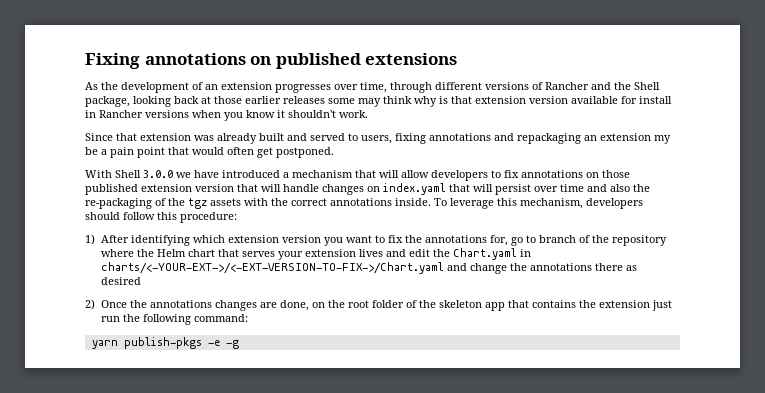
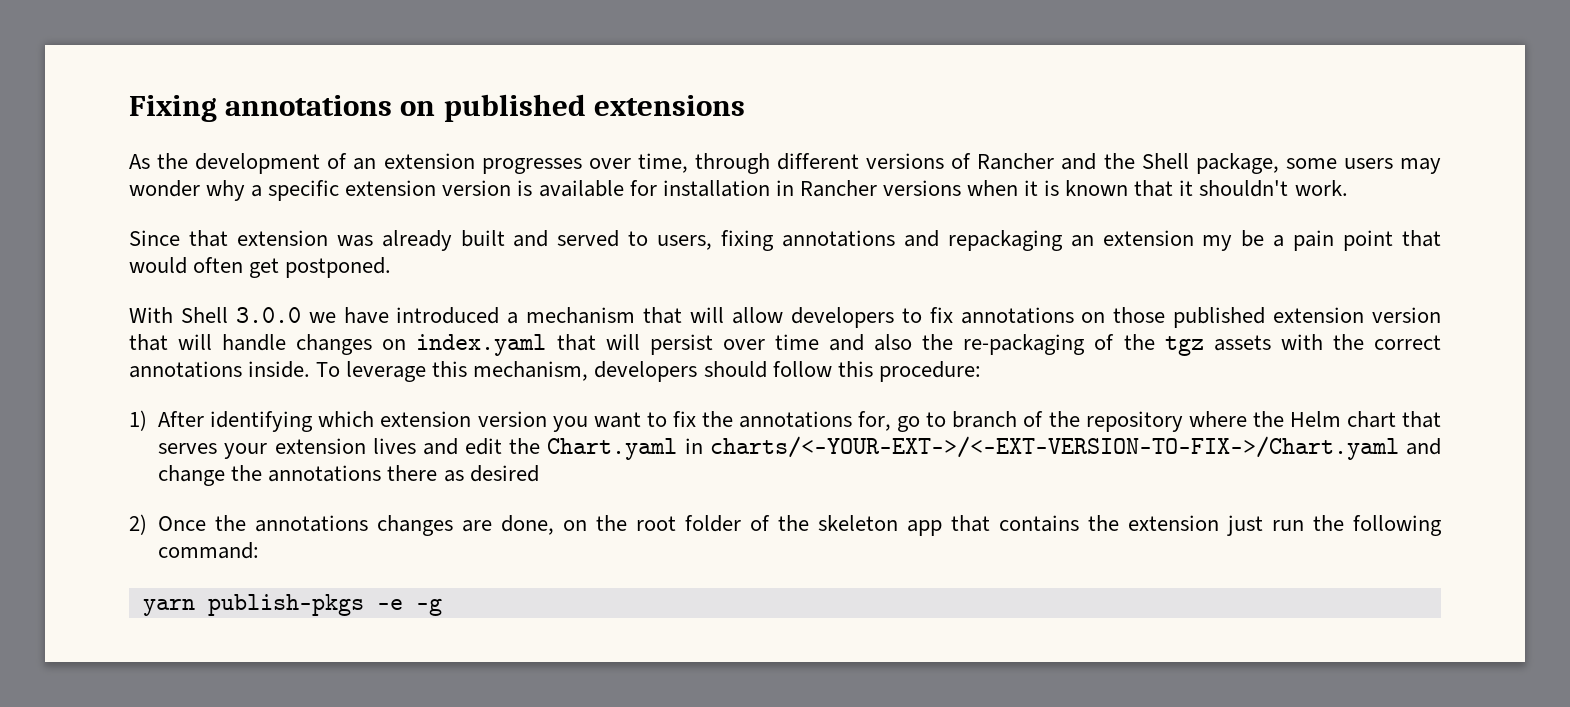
[133,96,568,107] looking back at those earlier releases some may think why is that extension version -> [1285,158,1441,174] [129,180,533,201] some users may wonder why a specific extension version is
[639,96,672,104] install -> [662,180,770,197] installation
[224,110,275,121] you know -> [1024,180,1174,197] it is known that

